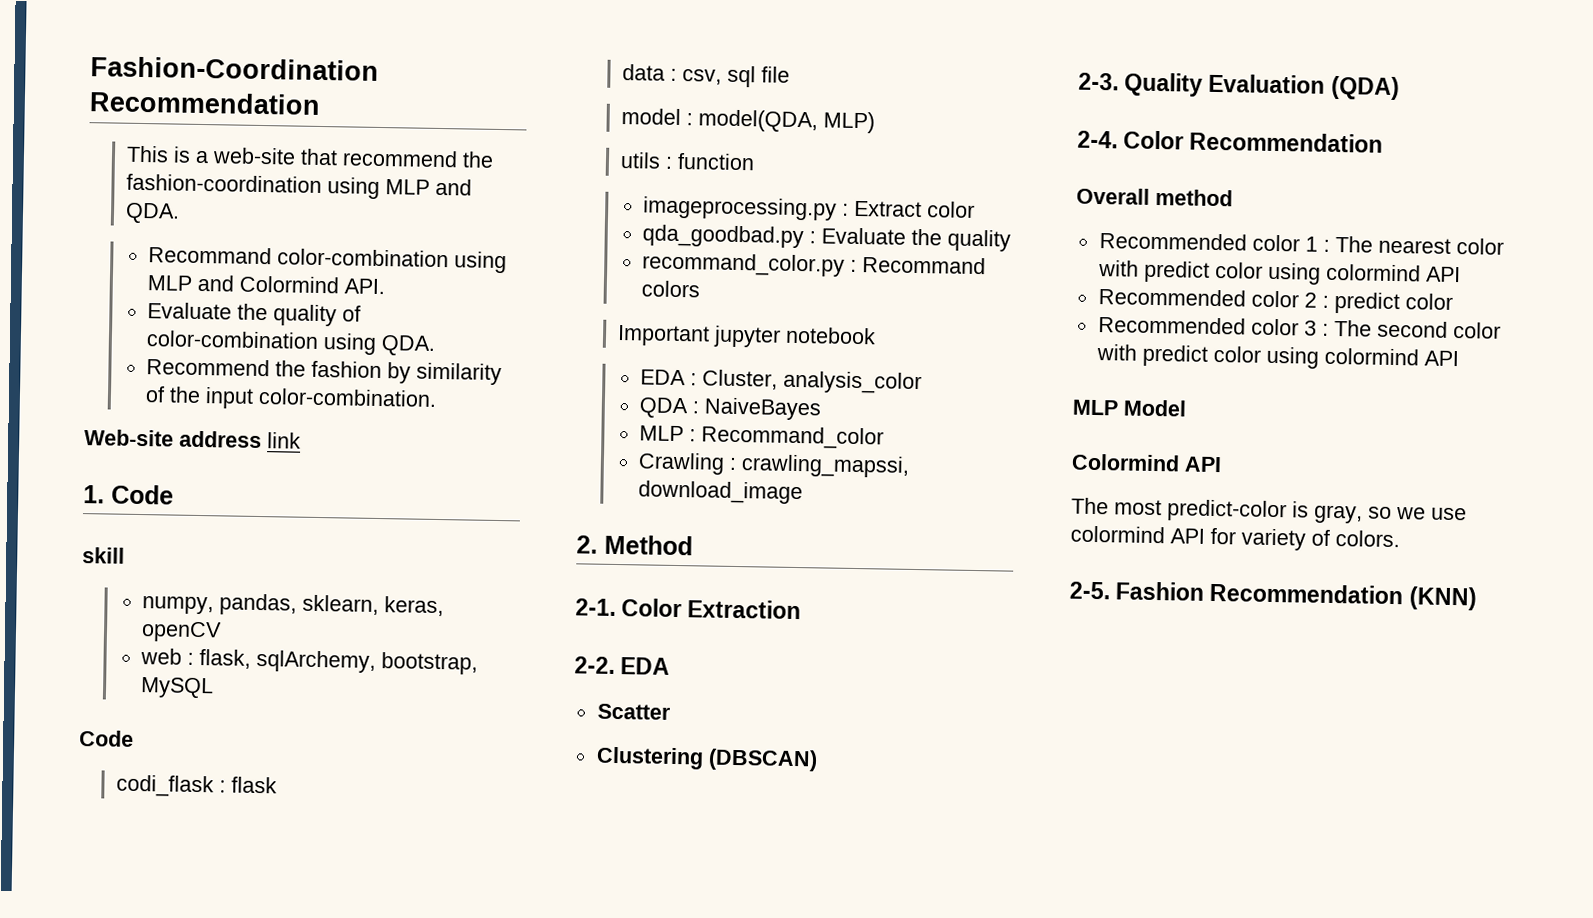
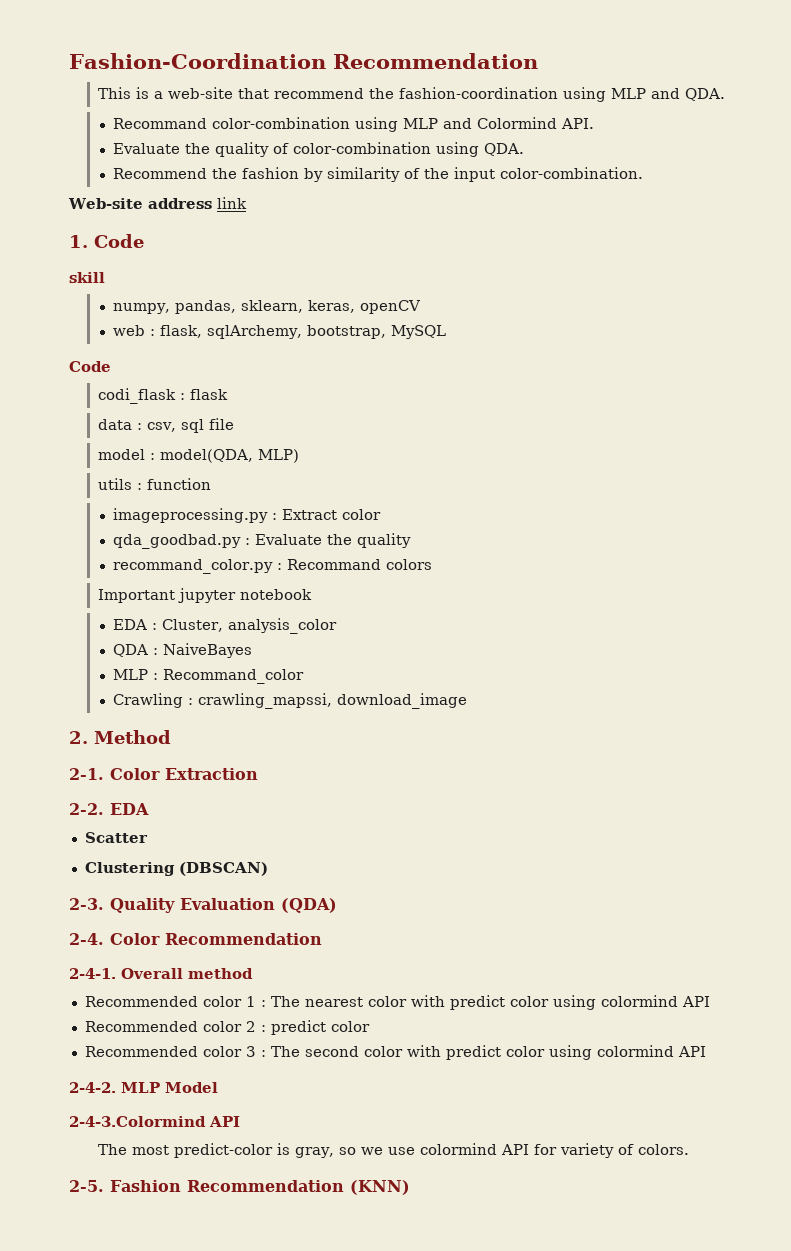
(1384, 142) none -> [69,968,116,979] 2-4-1.
(1459, 358) none -> [69,1082,116,1093] 2-4-2.
[1071,453,1180,472] Colormind -> [69,1116,206,1127] 2-4-3.Colormind

